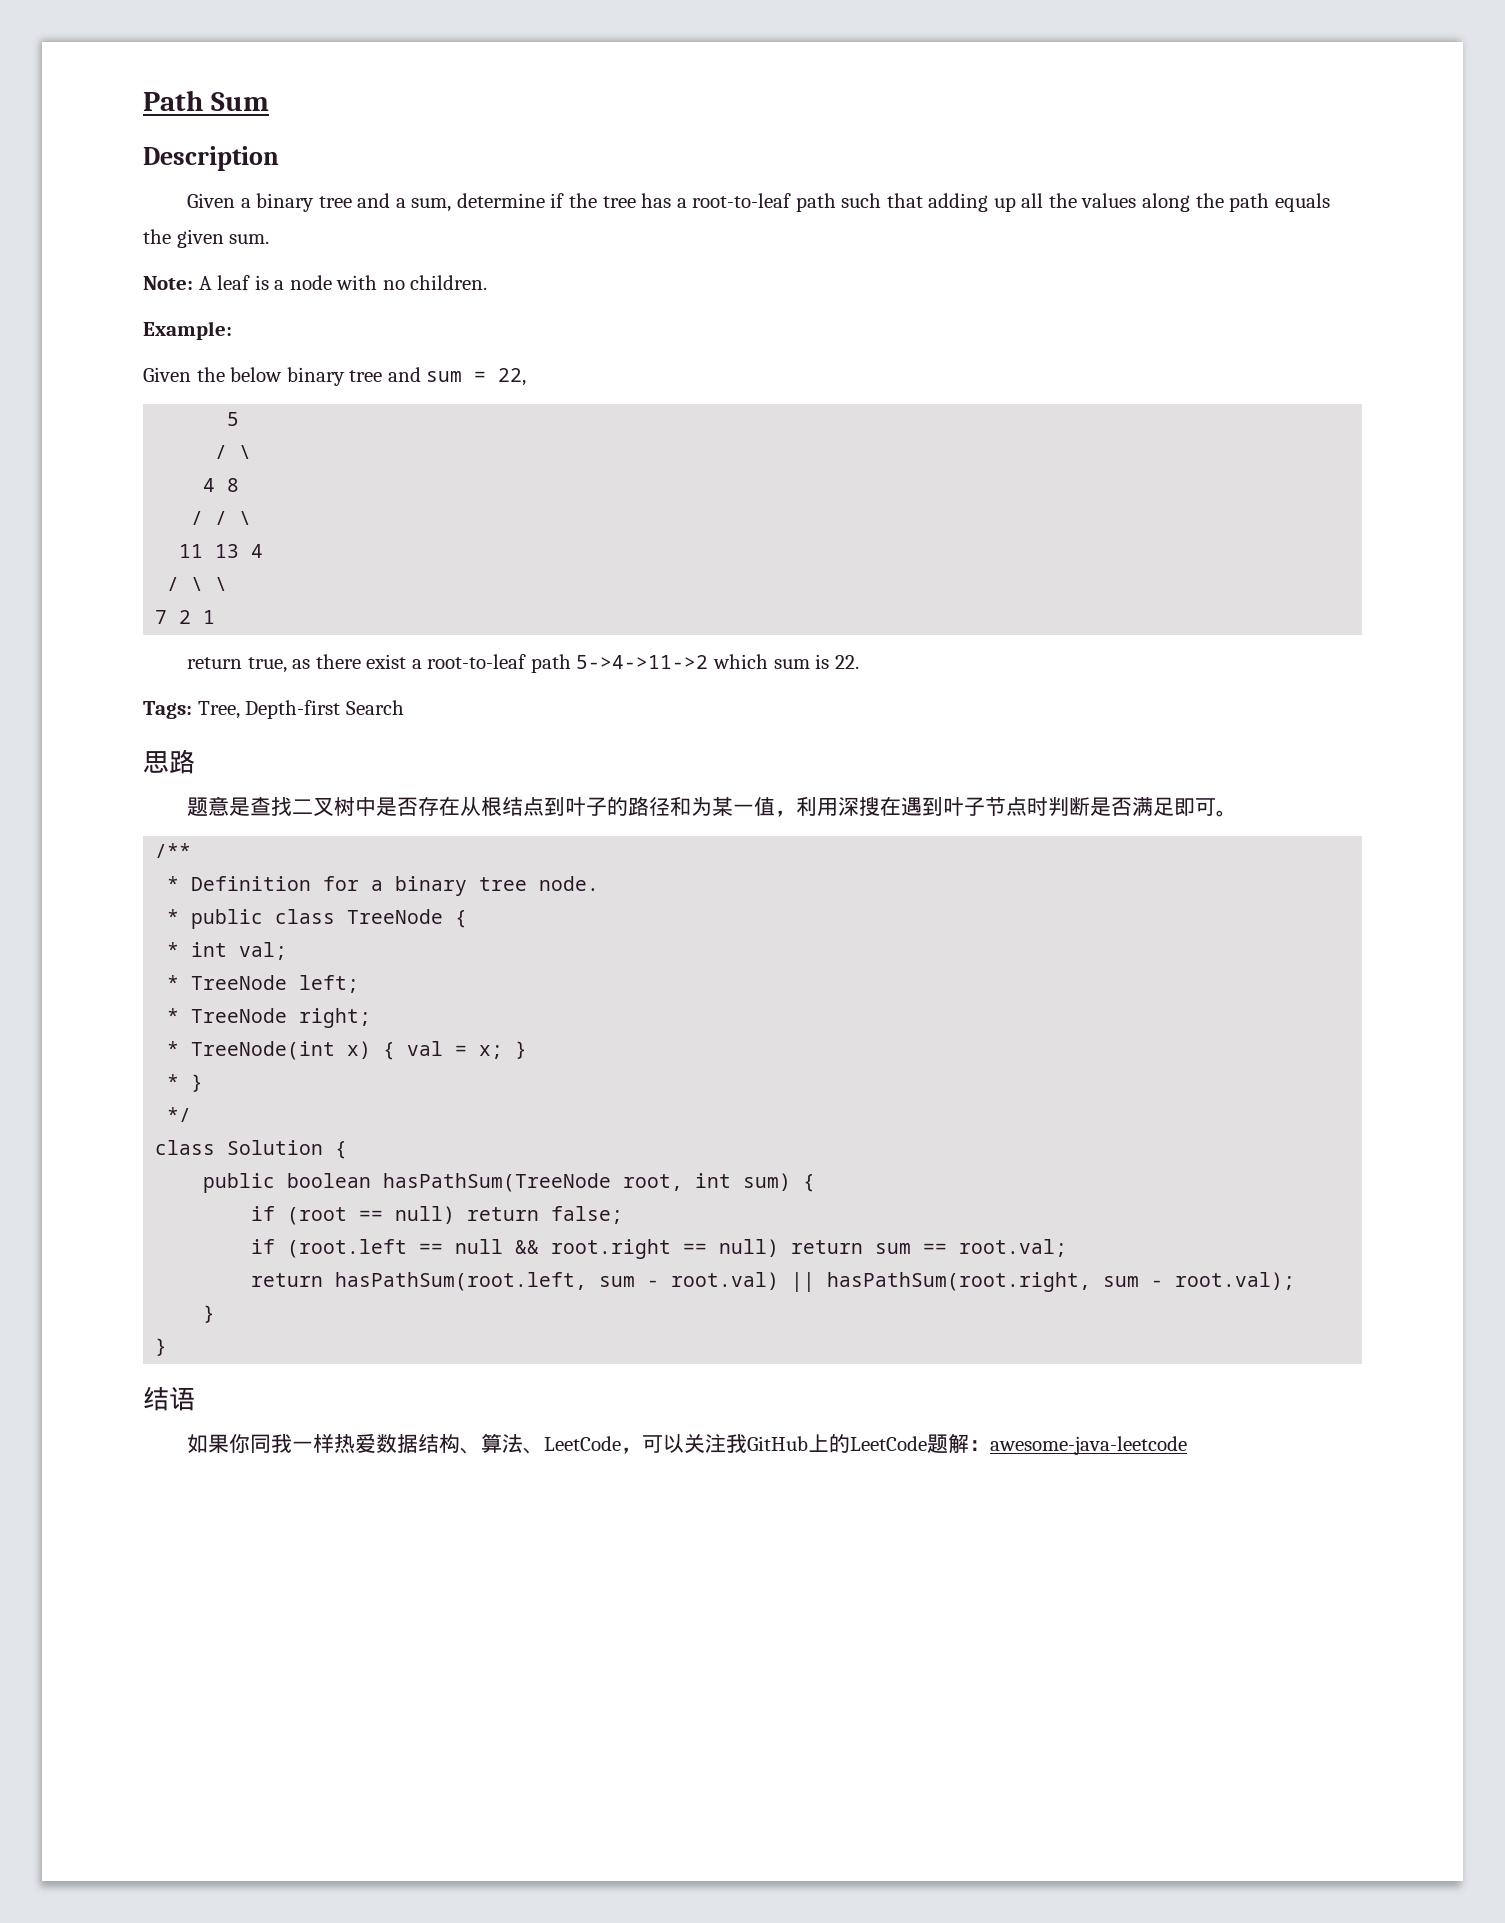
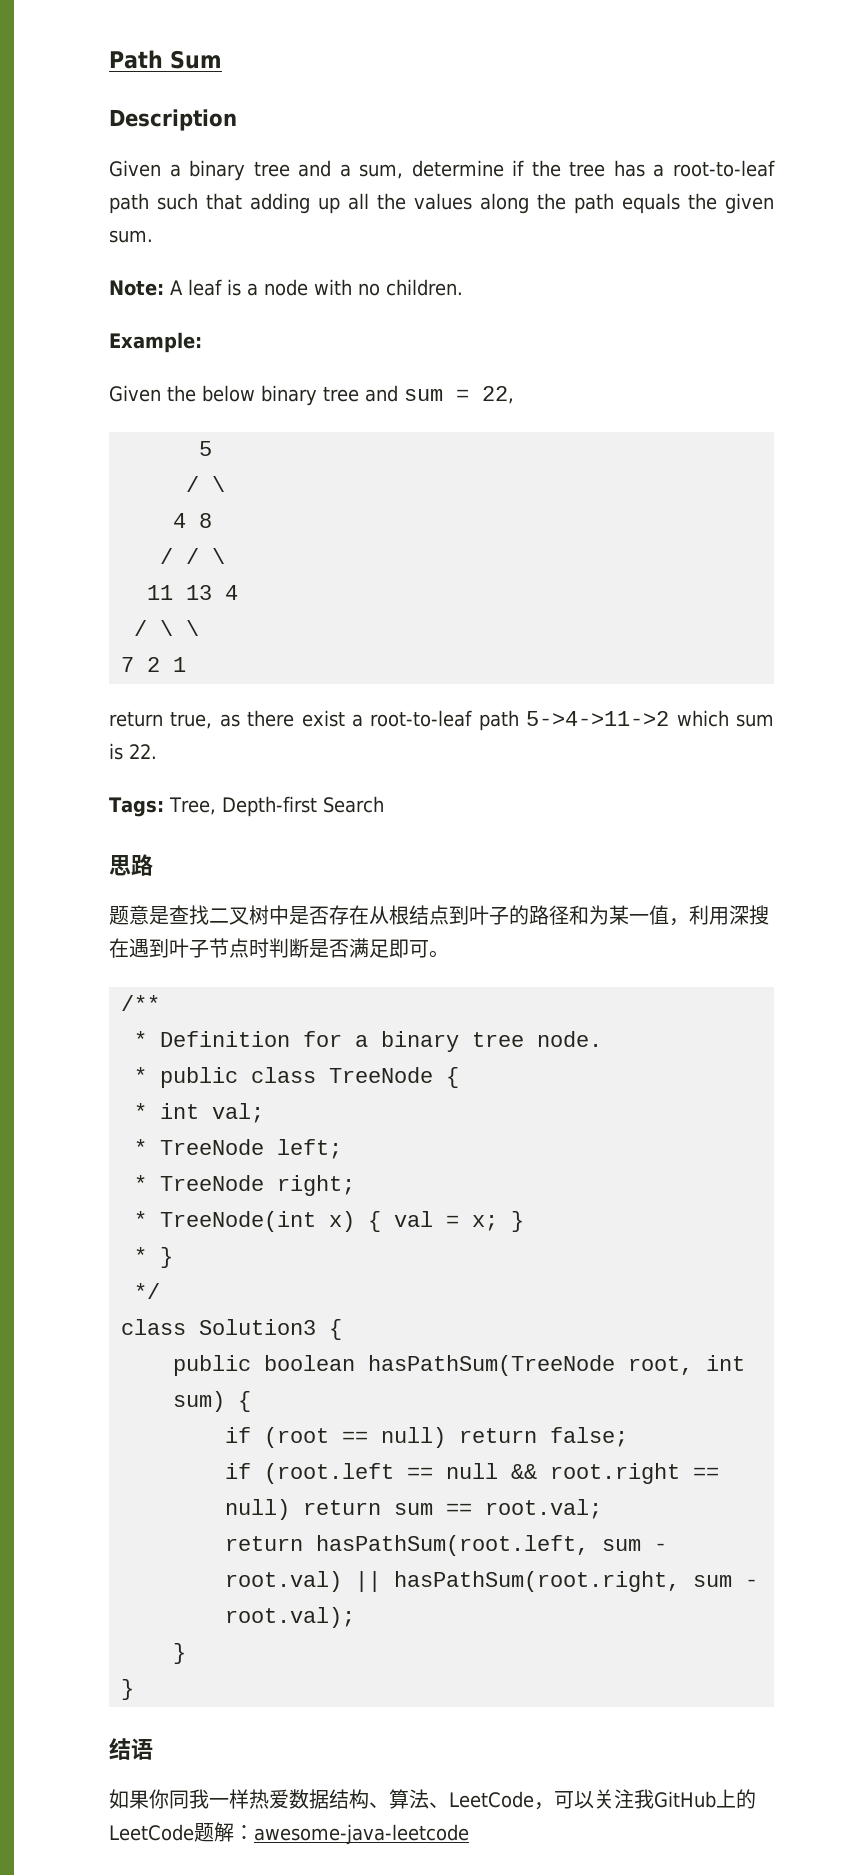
[227,1140,324,1155] Solution -> [199,1319,316,1335] Solution3

